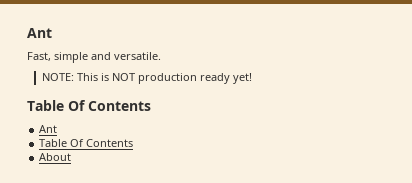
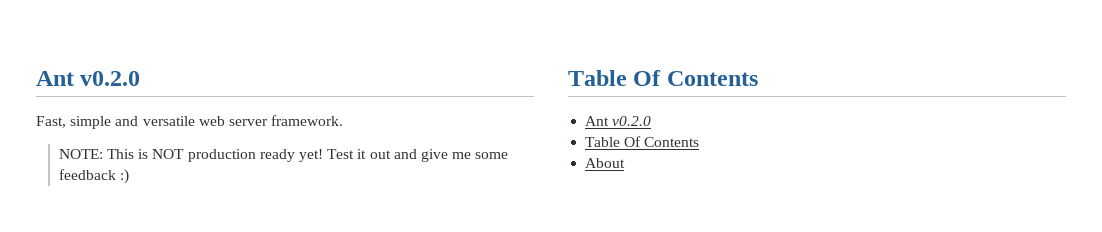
[27,28,52,38] Ant -> [36,71,141,86] Ant v0.2.0
[114,52,161,60] versatile. -> [142,115,344,126] versatile web server framework.
(252, 78) none -> [327,149,509,162] [58,169,130,184] Test it out and give me some feedback :)
(58, 129) none -> [612,116,652,126] v0.2.0

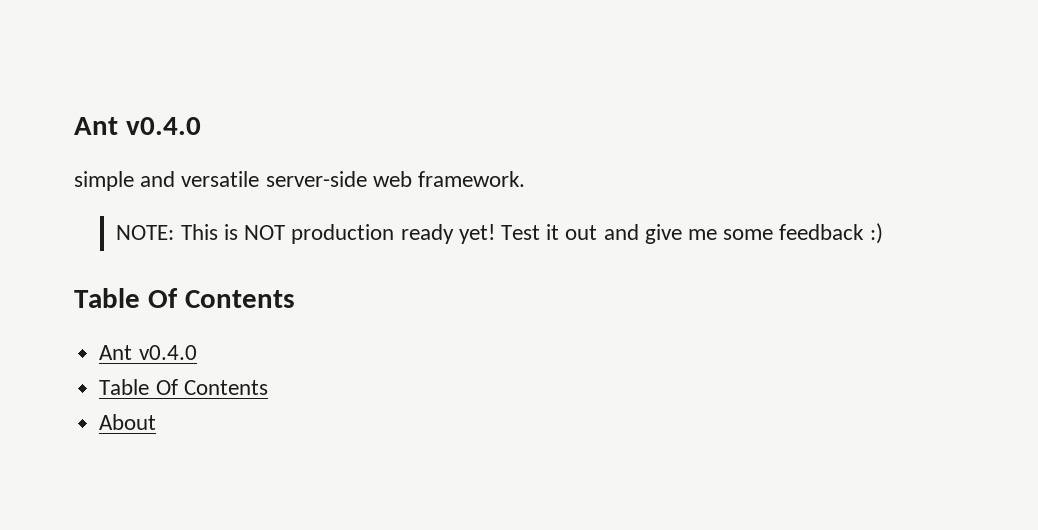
[36,71,141,86] [36,116,66,128] Ant v0.2.0 // Fast, -> [74,117,201,135] Ant v0.4.0 //
[198,116,268,126] web server -> [265,171,412,187] server-side web
[612,116,652,126] v0.2.0 -> [138,345,197,360] v0.4.0

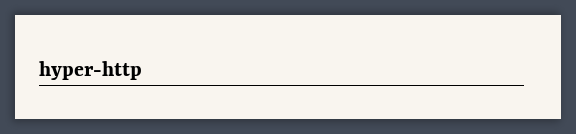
[74,117,201,135] [74,171,526,191] [116,223,883,244] [74,288,295,308] [99,345,197,360] [99,379,268,395] [99,414,157,430] Ant v0.4.0 // simple and versatile server-side web framework. // NOTE: This is NOT production ready yet! Test it out and give me some feedback :) // Table Of Contents // Ant v0.4.0 // Table Of Contents // About -> [39,61,142,80] hyper-http

